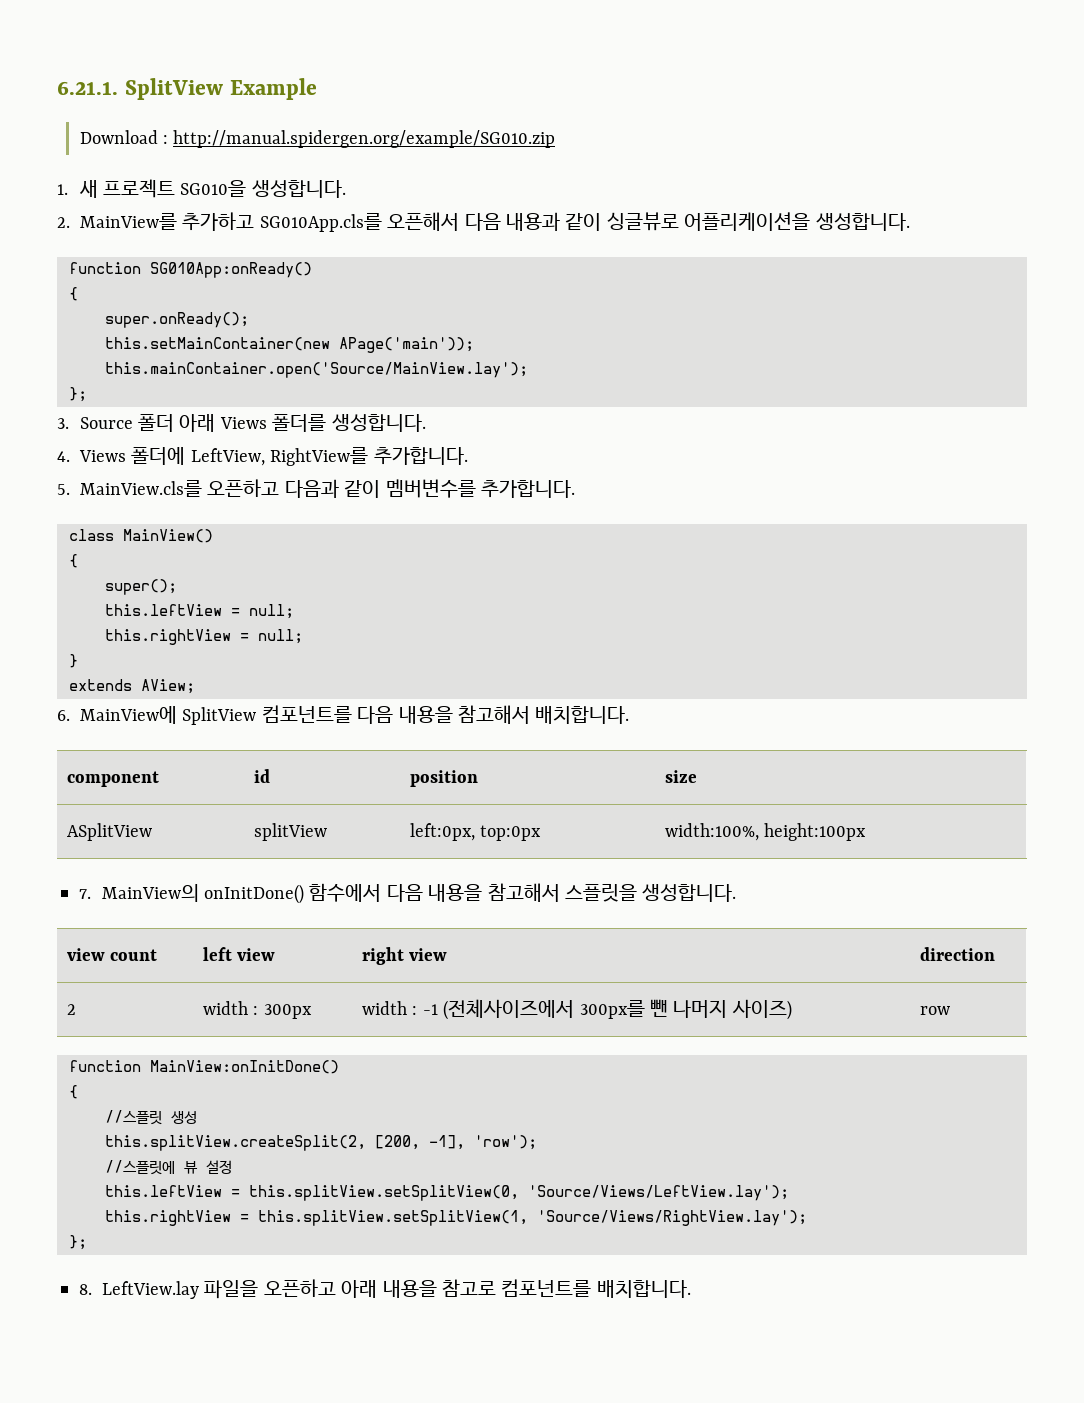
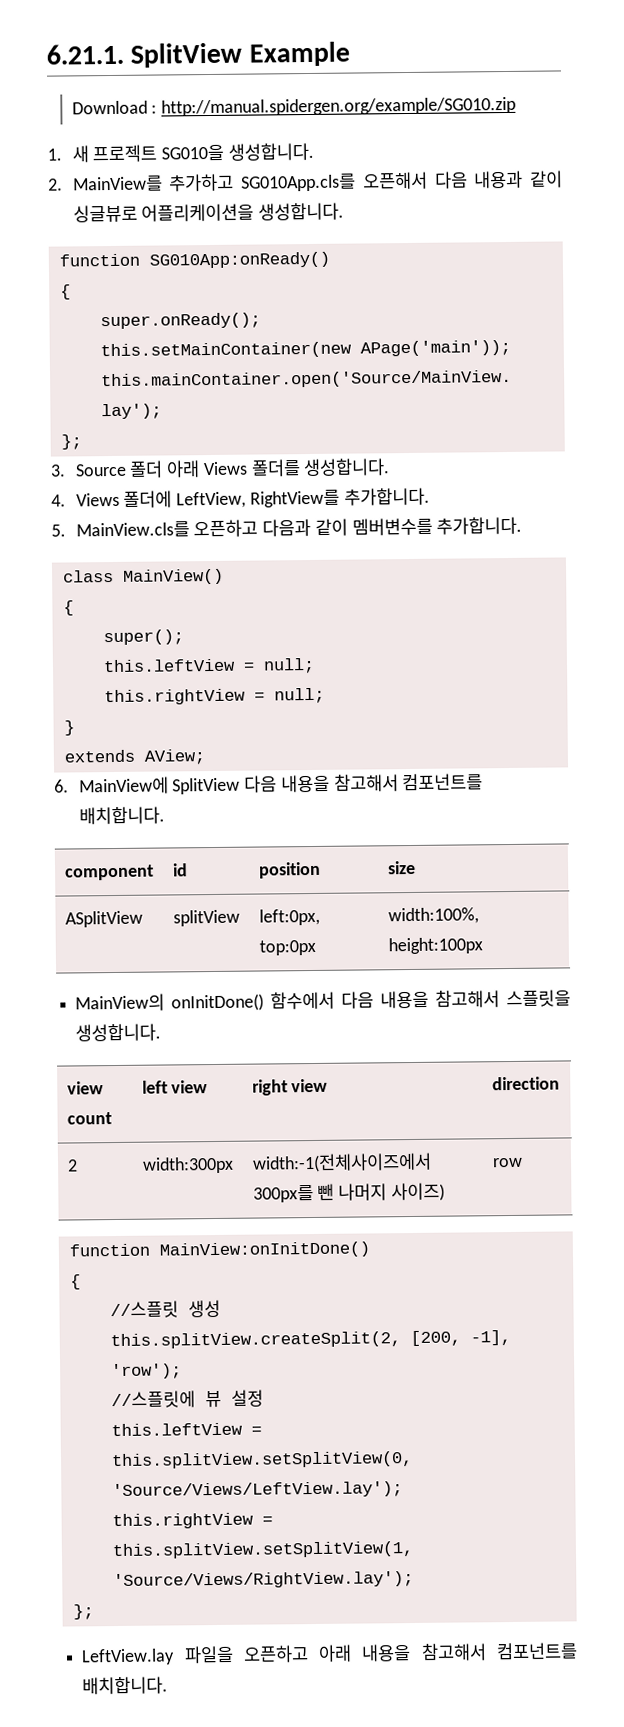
[261,705,530,724] 컴포넌트를 다음 내용을 참고해서 -> [244,773,484,793] 다음 내용을 참고해서 컴포넌트를
[79,889,91,899] 7. -> (483, 946) none
[202,1001,312,1019] [361,999,575,1020] width : 300px | width : -1 (전체사이즈에서 -> [141,1156,234,1174] [251,1152,432,1173] width:300px | width:-1(전체사이즈에서
[79,1284,92,1295] 8. -> (94, 1612) none
[441,1279,496,1297] 참고로 -> [420,1643,487,1661] 참고해서

